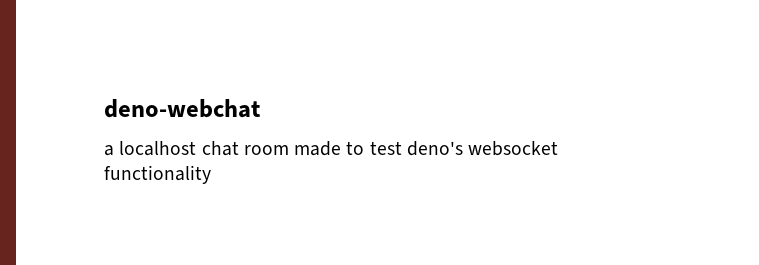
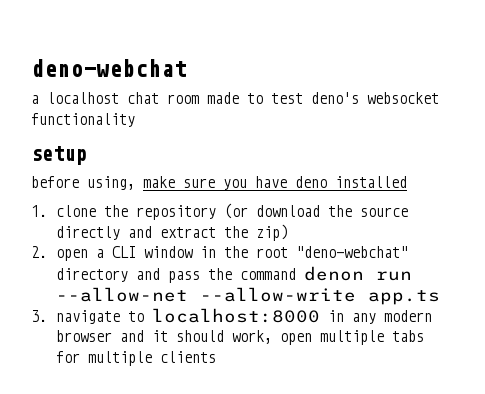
(211, 174) none -> [31,146,86,165] [31,176,407,190] [31,203,408,220] [55,224,288,241] [31,246,408,261] [55,266,412,283] [55,287,440,305] [31,308,432,324] [55,330,424,345] [55,351,216,366] // setup // before using, make sure you have deno installed // 1. clone the repository (or download the source directly and extract the zip) // 2. open a CLI window in the root "deno-webchat" directory and pass the command denon run --allow-net --allow-write app.ts // 3. navigate to localhost:8000 in any modern browser and it should work, open multiple tabs for multiple clients

